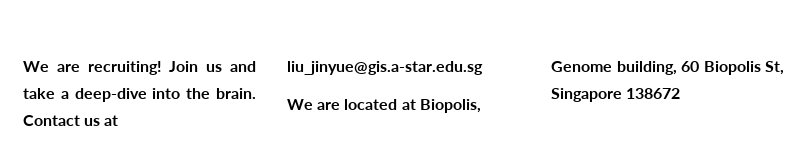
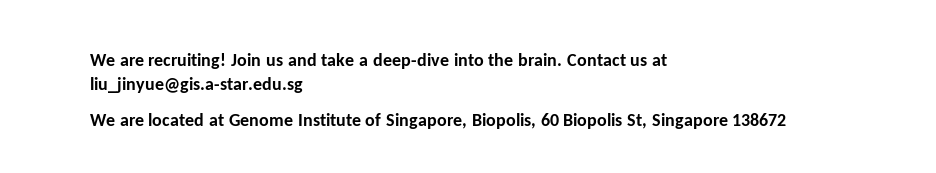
[419,99,481,113] [551,61,677,75] Biopolis, Genome building, -> [228,113,536,129] Genome Institute of Singapore, Biopolis,

